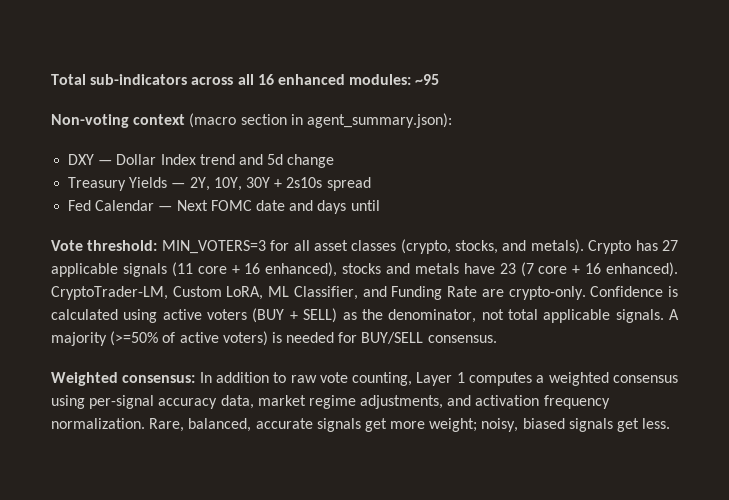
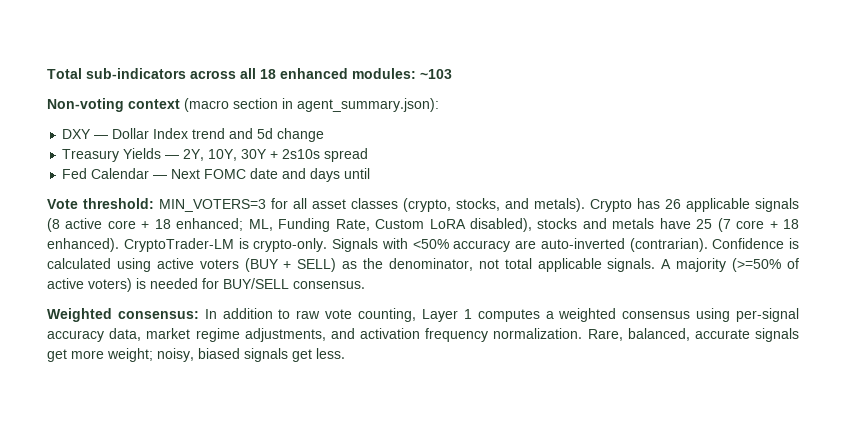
[257,74,274,85] 16 -> [260,69,276,79] 18
[415,74,440,85] ~95 -> [420,69,452,79] ~103
[661,240,678,251] 27 -> [665,199,681,209] 26
[171,262,338,277] (11 core + 16 enhanced), -> [47,218,532,232] (8 active core + 18 enhanced; ML, Funding Rate, Custom LoRA disabled),
[499,263,516,274] 23 -> [696,219,713,229] 25
[585,262,678,277] [51,286,586,300] 16 enhanced). CryptoTrader-LM, Custom LoRA, ML Classifier, and Funding Rate are crypto-only. -> [783,219,800,229] [47,238,708,252] 18 enhanced). CryptoTrader-LM is crypto-only. Signals with <50% accuracy are auto-inverted (contrarian).

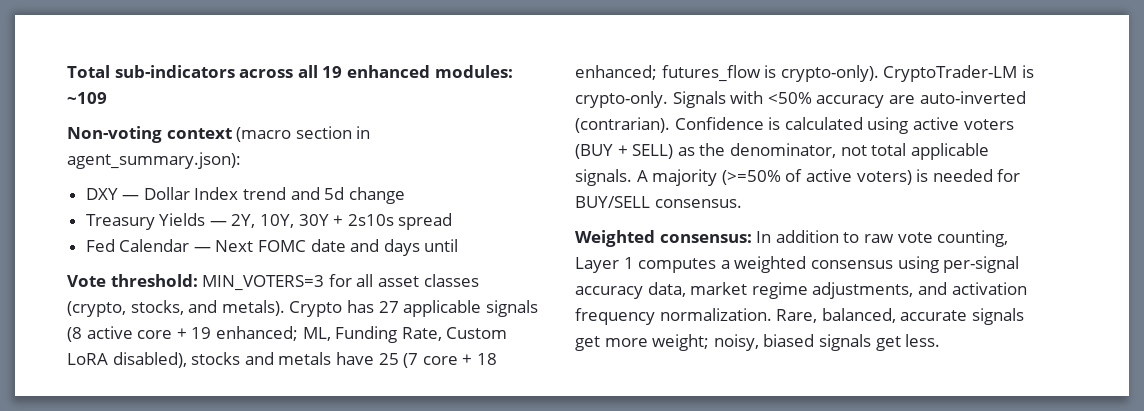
[260,69,276,79] 18 -> [322,66,343,78] 19
[420,69,452,79] ~103 -> [67,92,107,104] ~109
[665,199,681,209] 26 -> [378,301,399,313] 27
[154,219,171,229] 18 -> [191,327,212,339] 19
[47,238,119,252] enhanced). -> [575,65,879,82] enhanced; futures_flow is crypto-only).

